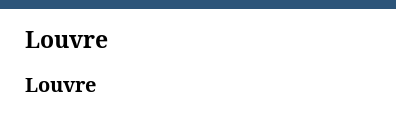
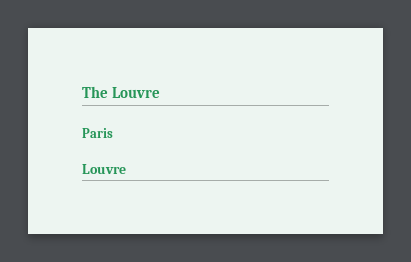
[25,31,108,48] Louvre -> [82,86,160,98] [82,128,113,138] The Louvre // Paris

